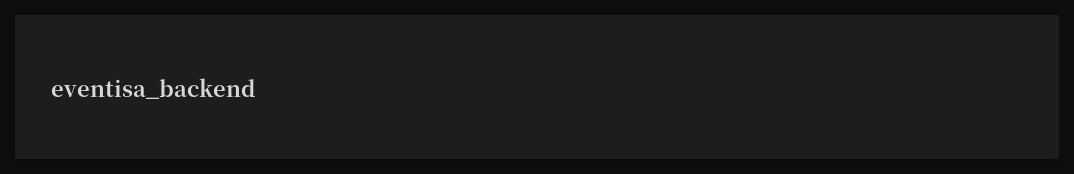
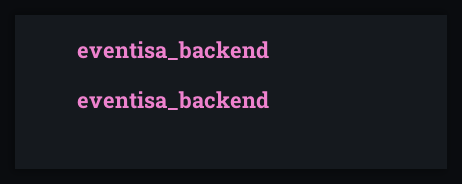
[51,78,255,99] eventisa_backend -> [77,41,269,60] [77,91,269,110] eventisa_backend // eventisa_backend

